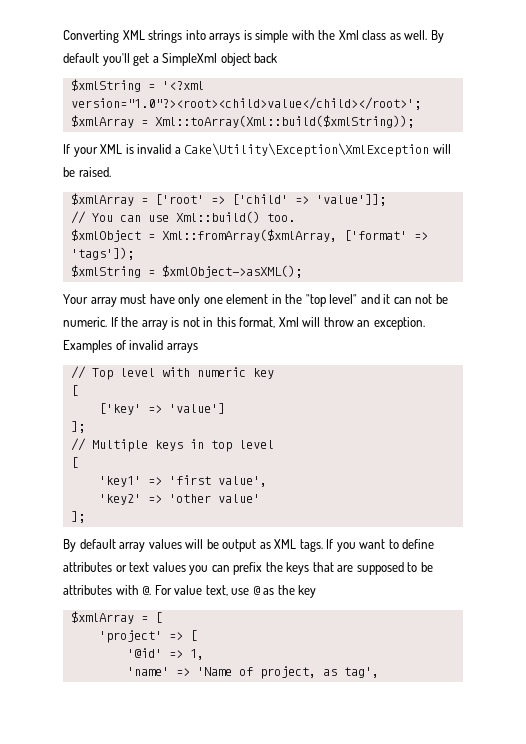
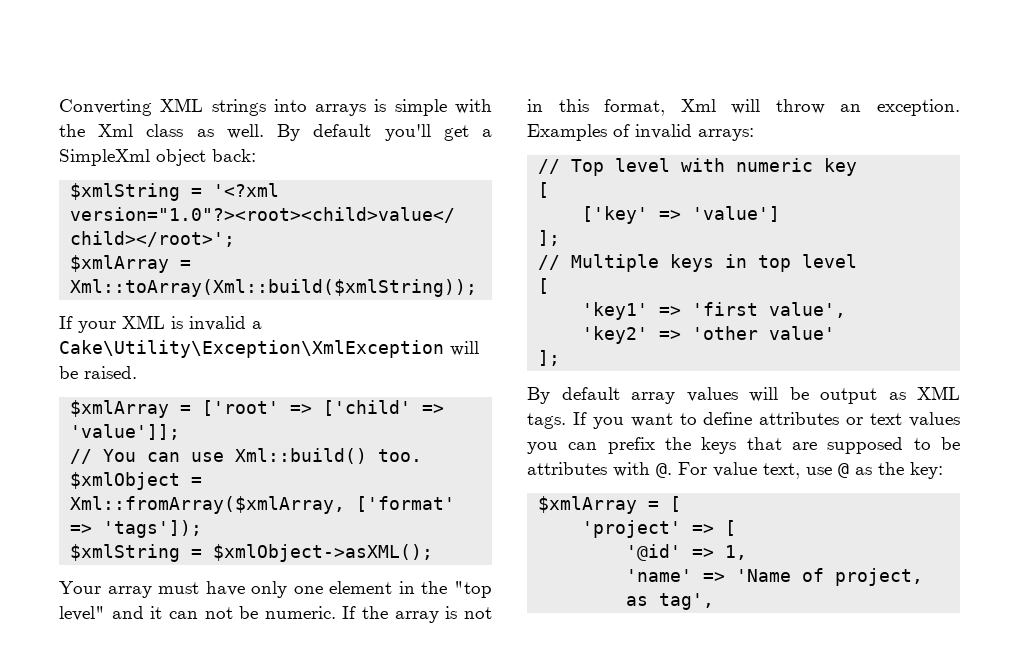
[254,53,278,63] back -> [212,149,256,162] back:
[166,343,198,353] arrays -> [698,128,754,141] arrays:
[298,585,317,598] key -> [910,462,943,479] key:

